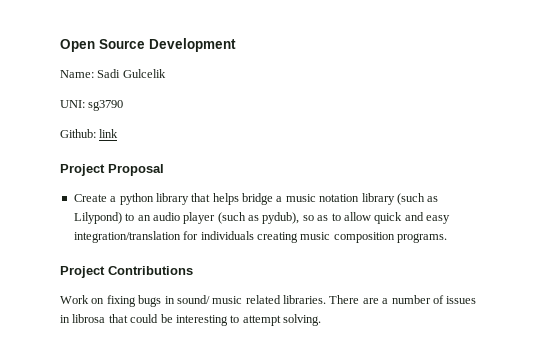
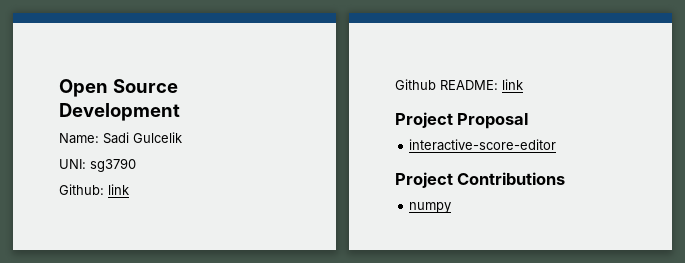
(119, 133) none -> [395,79,523,90] // Github README: link
[73,193,439,205] [73,212,450,224] [73,231,447,243] [60,266,193,278] [60,295,477,307] [60,314,321,326] Create a python library that helps bridge a music notation library (such as Lilypond) to an audio player (such as pydub), so as to allow quick and easy integration/translation for individuals creating music composition programs. // Project Contributions // Work on fixing bugs in sound/ music related libraries. There are a number of issues in librosa that could be interesting to attempt solving. -> [409,139,557,151] [395,172,566,188] [409,202,452,213] interactive-score-editor // Project Contributions // numpy

